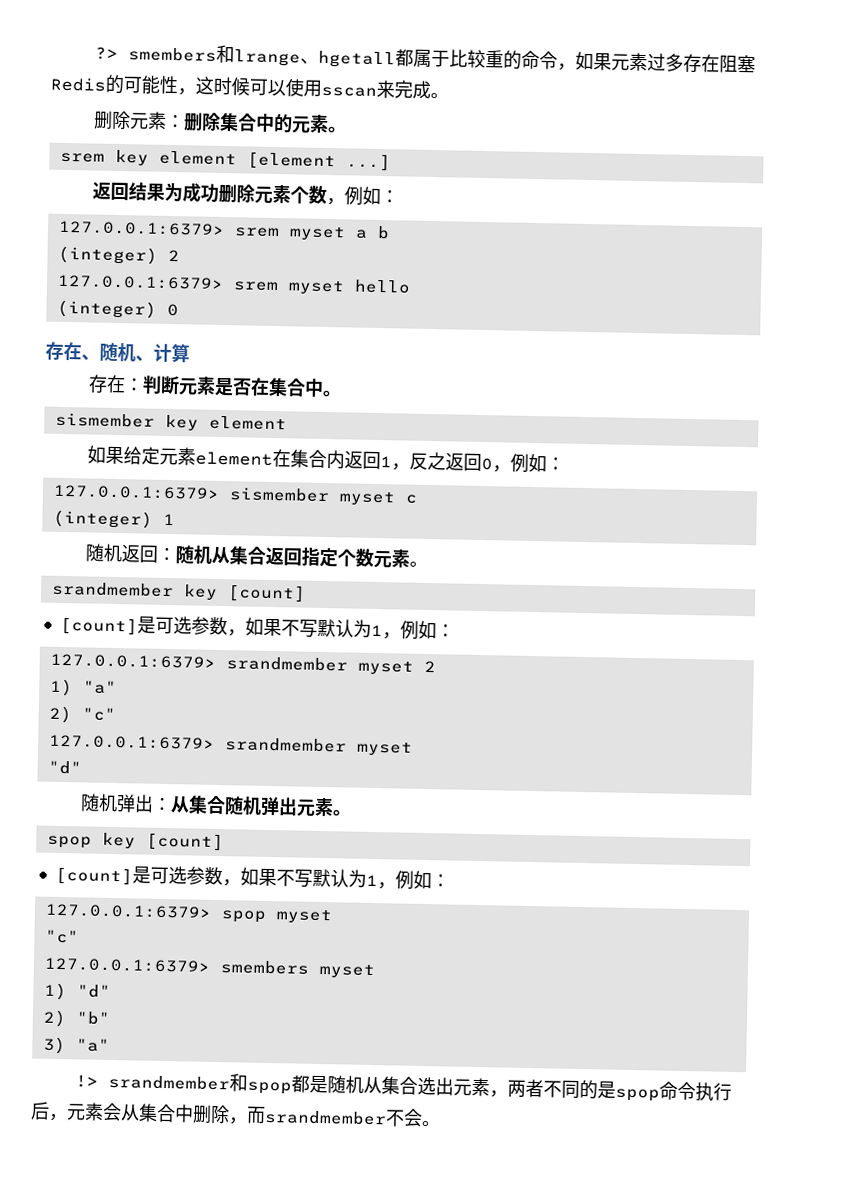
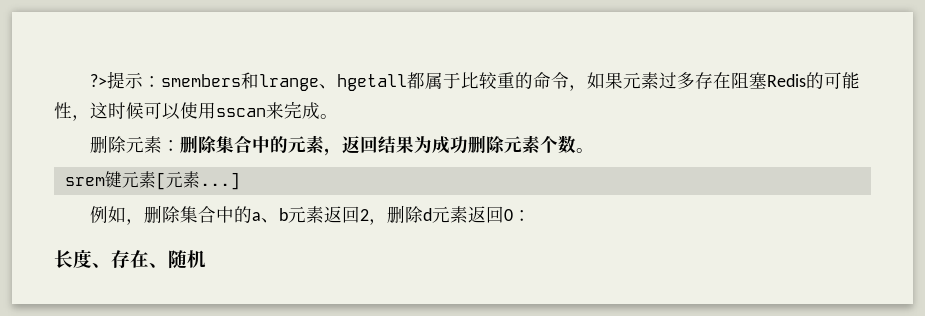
(118, 53) none -> [107,71,162,89] 提示：
[326,125,347,134] [59,149,391,172] 。 // srem key element [element ...] // -> [324,148,343,156] ，
[325,186,399,206] [57,220,390,241] [57,245,180,265] [56,274,411,295] [56,299,179,319] [45,341,190,363] [87,374,342,398] [54,412,287,431] [86,445,565,473] [52,484,418,506] [52,509,175,529] [84,543,428,569] [51,581,306,603] [59,616,455,640] [49,653,436,675] [49,678,117,697] [48,705,116,724] [48,734,413,756] [47,760,82,775] [79,793,351,817] [46,832,224,852] [54,866,450,890] [44,903,333,924] [44,929,79,944] [43,957,375,979] [43,982,111,1001] [42,1009,111,1028] [42,1036,110,1055] [74,1073,732,1102] [30,1101,440,1127] ，例如： // 127.0.0.1:6379> srem myset a b // (integer) 2 // 127.0.0.1:6379> srem myset hello // (integer) 0 // 存在、随机、计算 // 存在：判断元素是否在集合中。 // sismember key element // 如果给定元素element在集合内返回1，反之返回0，例如： // 127.0.0.1:6379> sismember myset c // (integer) 1 // 随机返回：随机从集合返回指定个数元素。 // srandmember key [count] // [count]是可选参数，如果不写默认为1，例如： // 127.0.0.1:6379> srandmember myset 2 // 1) "a" // 2) "c" // 127.0.0.1:6379> srandmember myset // "d" // 随机弹出：从集合随机弹出元素。 // spop key [count] // [count]是可选参数，如果不写默认为1，例如： // 127.0.0.1:6379> spop myset // "c" // 127.0.0.1:6379> smembers myset // 1) "d" // 2) "b" // 3) "a" // !> srandmember和spop都是随机从集合选出元素，两者不同的是spop命令执行后，元素会从集合中删除，而srandmember不会。 -> [576,148,595,153] [64,171,240,190] [90,205,532,225] [54,250,206,269] 。 // srem键元素[元素...] // 例如，删除集合中的a、b元素返回2，删除d元素返回0： // 长度、存在、随机

